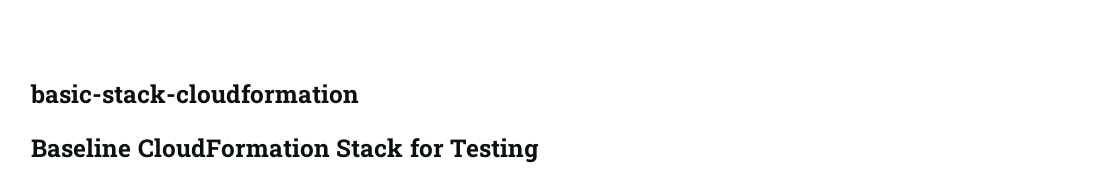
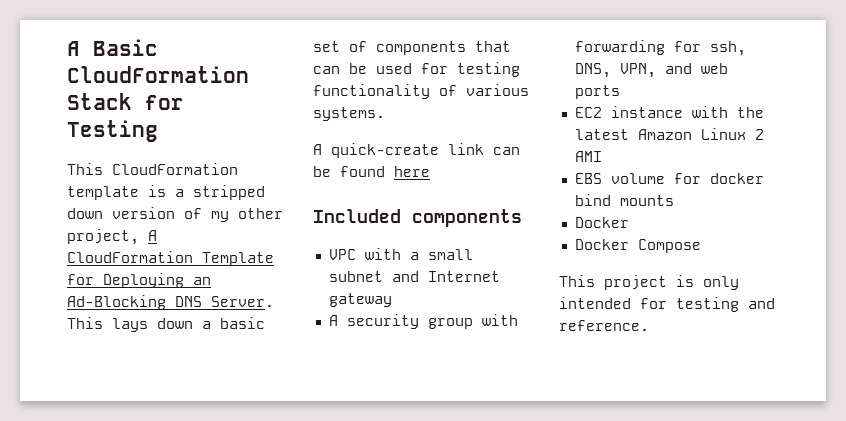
[30,84,359,104] [31,138,131,158] basic-stack-cloudformation // Baseline -> [67,39,158,56] A Basic
(540, 150) none -> [67,163,238,175] [67,185,265,200] [67,207,283,222] [67,229,157,245] [67,251,274,266] [67,273,211,288] [67,295,274,310] [67,317,265,332] [313,41,511,55] [313,62,520,77] [313,84,529,99] [313,107,385,121] [313,143,520,158] [313,166,430,177] [313,209,522,227] [328,248,473,260] [328,271,500,282] [328,293,392,307] [328,314,518,329] [574,40,746,56] [574,63,728,78] [574,85,620,99] [574,106,764,118] [574,128,764,140] [574,151,602,162] [574,173,764,184] [574,194,674,206] [574,217,629,228] [574,239,701,253] [559,275,739,290] [559,297,775,312] [559,320,649,331] // This CloudFormation template is a stripped down version of my other project, A CloudFormation Template for Deploying an Ad-Blocking DNS Server. This lays down a basic set of components that can be used for testing functionality of various systems. // A quick-create link can be found here // Included components // VPC with a small subnet and Internet gateway // A security group with forwarding for ssh, DNS, VPN, and web ports // EC2 instance with the latest Amazon Linux 2 AMI // EBS volume for docker bind mounts // Docker // Docker Compose // This project is only intended for testing and reference.

